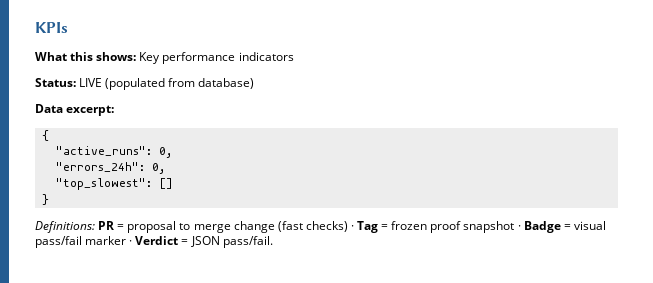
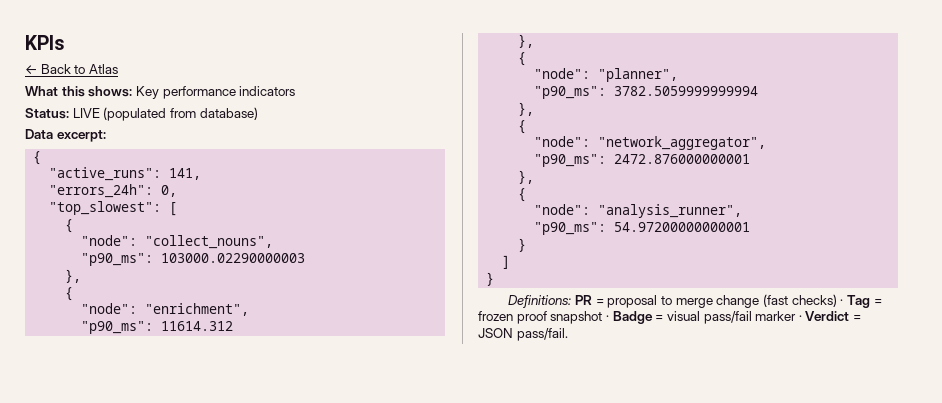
(68, 27) none -> [25,64,118,74] // ← Back to Atlas
[158,147,172,158] 0, -> [169,168,202,180] 141,
[158,178,173,189] [] -> [169,202,178,216] [65,219,74,233] [81,235,274,249] [81,253,306,266] [65,269,82,283] [65,287,74,301] [81,303,250,316] [81,321,234,334] [518,34,535,48] [518,52,527,66] [534,68,679,82] [534,86,759,99] [518,102,535,116] [518,120,527,134] [534,136,767,150] [534,154,751,167] [518,170,535,184] [518,188,527,202] [534,204,743,218] [534,222,751,235] [518,238,527,252] [502,255,511,269] [ // { // "node": "collect_nouns", // "p90_ms": 103000.02290000003 // }, // { // "node": "enrichment", // "p90_ms": 11614.312 // }, // { // "node": "planner", // "p90_ms": 3782.5059999999994 // }, // { // "node": "network_aggregator", // "p90_ms": 2472.876000000001 // }, // { // "node": "analysis_runner", // "p90_ms": 54.97200000000001 // } // ]

